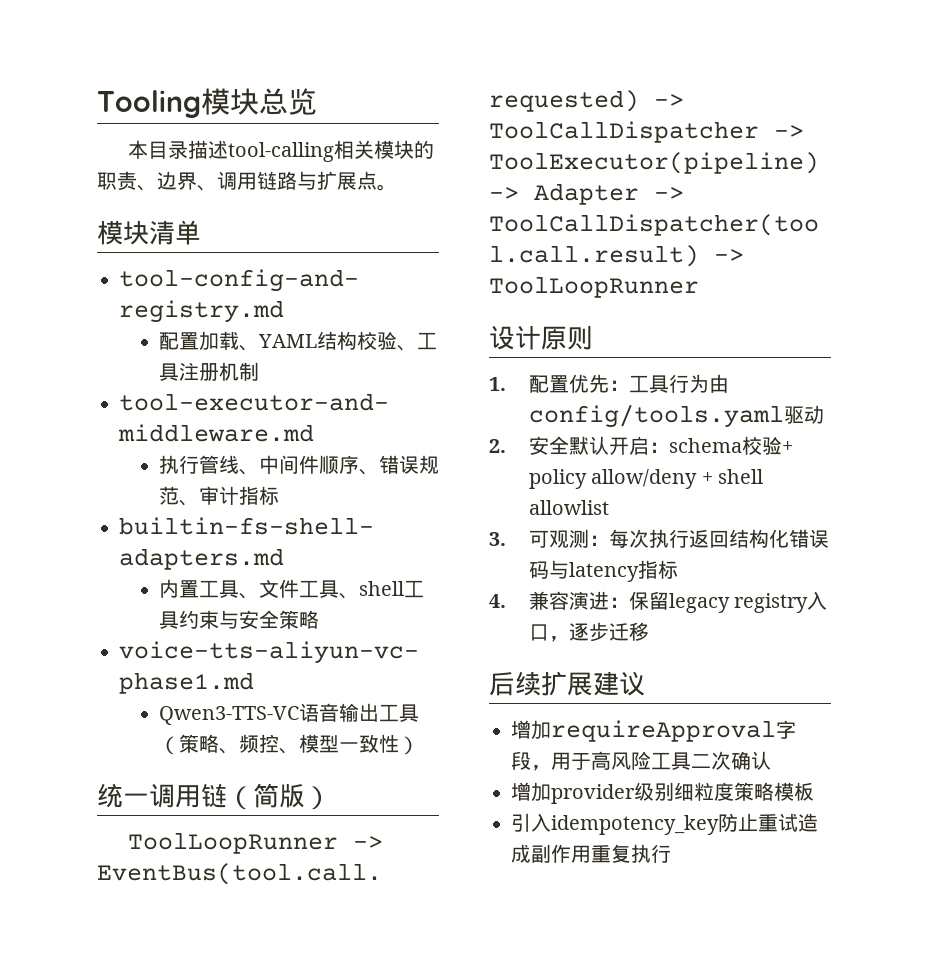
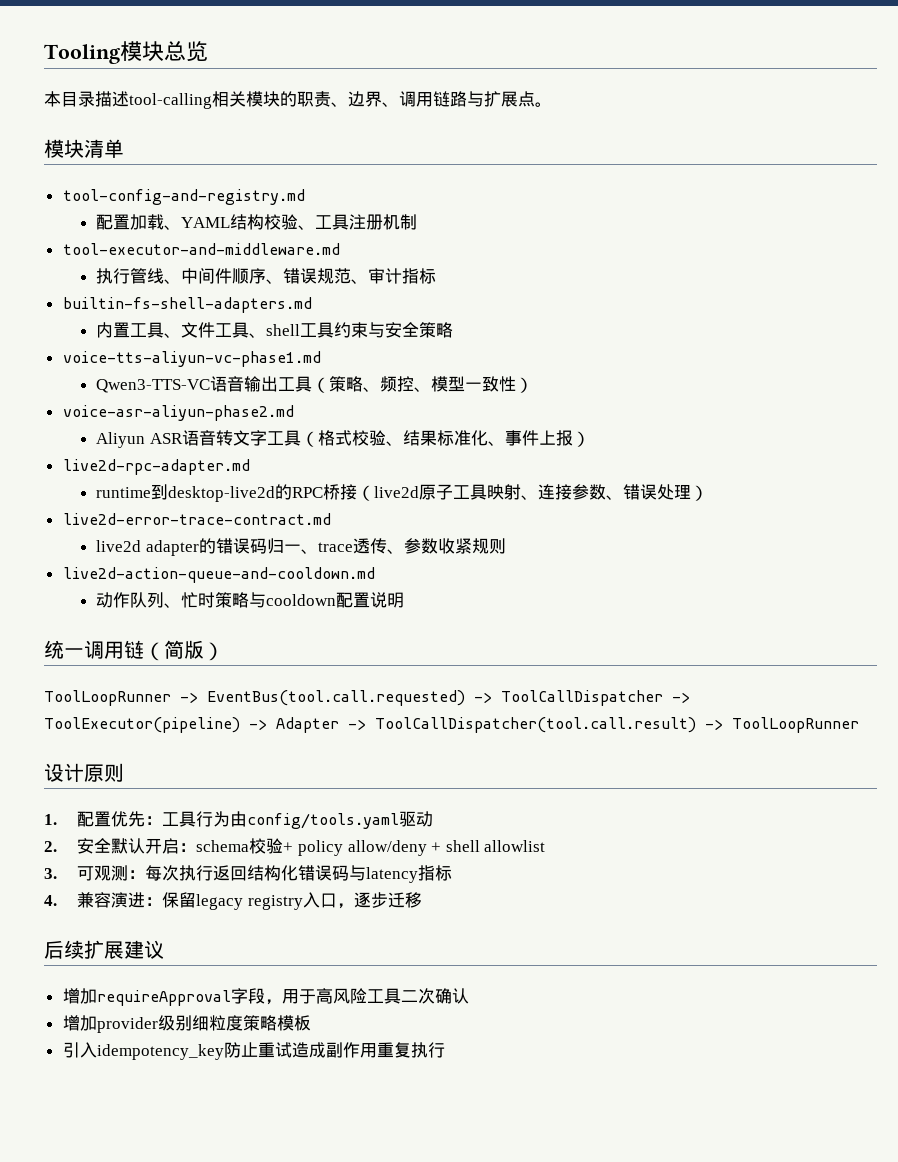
(419, 745) none -> [62,405,294,421] [96,430,590,448] [62,459,250,475] [96,484,709,502] [62,513,331,525] [96,538,506,556] [62,567,375,583] [96,592,405,608] // voice-asr-aliyun-phase2.md // Aliyun ASR语音转文字工具（格式校验、结果标准化、事件上报） // live2d-rpc-adapter.md // runtime到desktop-live2d的RPC桥接（live2d原子工具映射、连接参数、错误处理） // live2d-error-trace-contract.md // live2d adapter的错误码归一、trace透传、参数收紧规则 // live2d-action-queue-and-cooldown.md // 动作队列、忙时策略与cooldown配置说明

